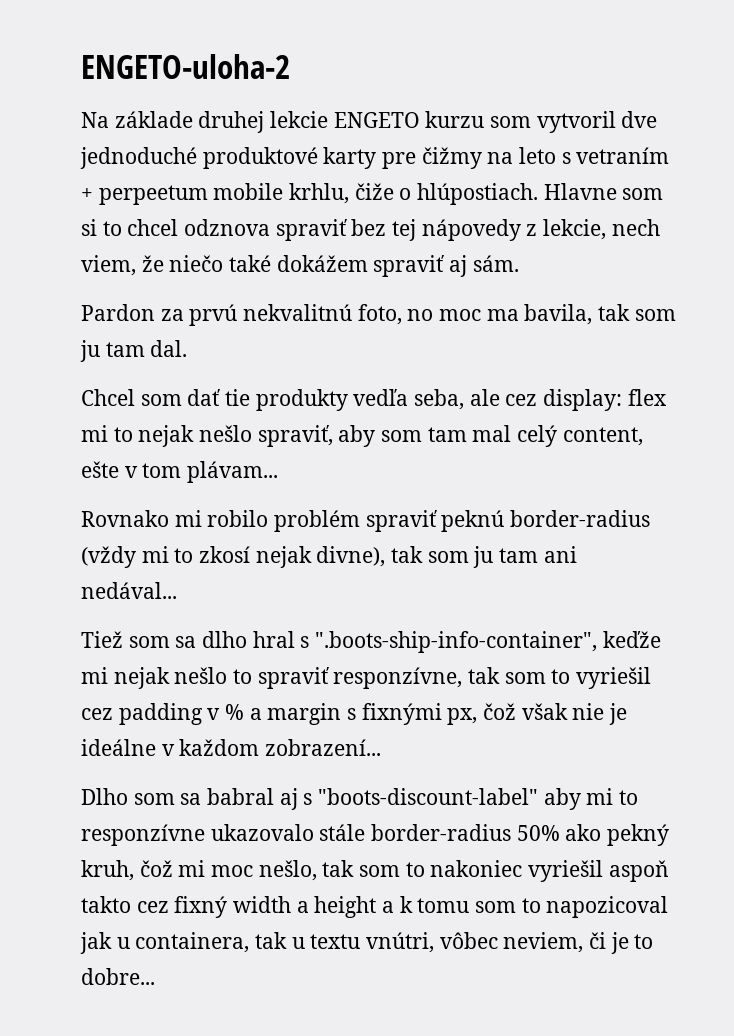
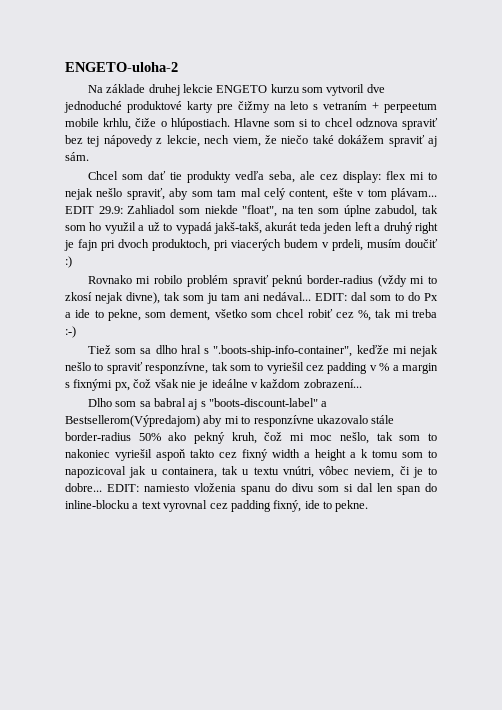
[81,304,676,326] [80,340,188,362] // Pardon za prvú nekvalitnú foto, no moc ma bavila, tak som ju tam dal. -> (89, 156) none
(279, 472) none -> [65,205,438,217] [65,222,439,234] [64,239,438,251] [65,256,72,268] EDIT 29.9: Zahliadol som niekde "float", na ten som úplne zabudol, tak som ho využil a už to vypadá jakš-takš, akurát teda jeden left a druhý right je fajn pri dvoch produktoch, pri viacerých budem v prdeli, musím doučiť :)
(177, 590) none -> [315,292,438,301] [65,309,437,321] [65,326,76,338] EDIT: dal som to do Px a ide to pekne, som dement, všetko som chcel robiť cez %, tak mi treba :-)
(539, 796) none -> [321,401,328,407] [65,415,200,427] a Bestsellerom(Výpredajom)
(155, 976) none -> [107,483,437,495] [65,500,369,512] EDIT: namiesto vloženia spanu do divu som si dal len span do inline-blocku a text vyrovnal cez padding fixný, ide to pekne.

